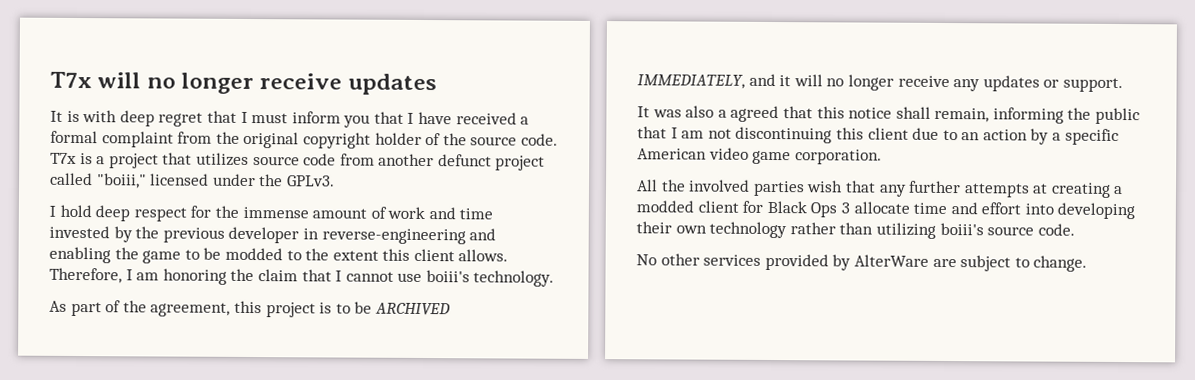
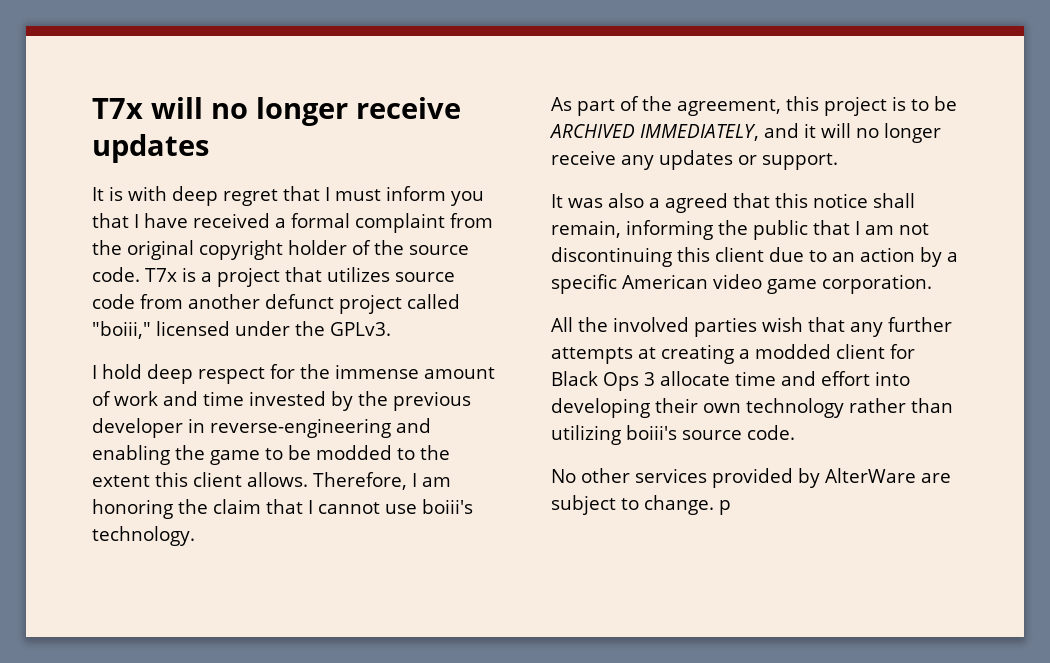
(1088, 263) none -> [719,500,731,515] p

